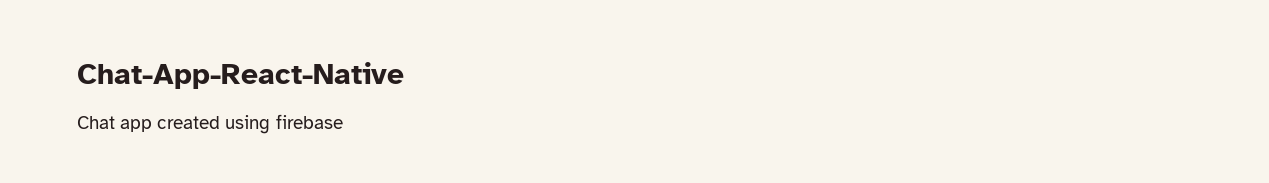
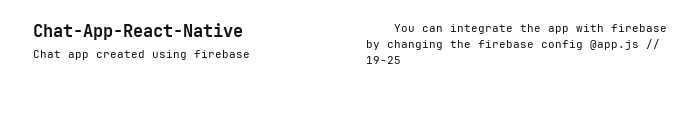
(343, 121) none -> [393,24,667,34] [366,39,660,50] [366,56,401,64] // You can integrate the app with firebase by changing the firebase config @app.js // 19-25

